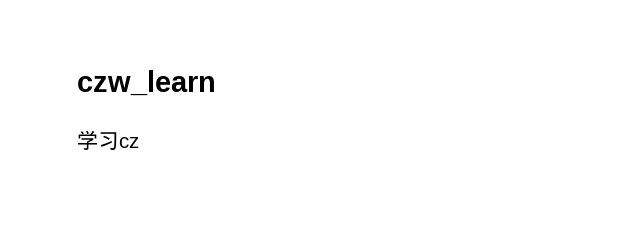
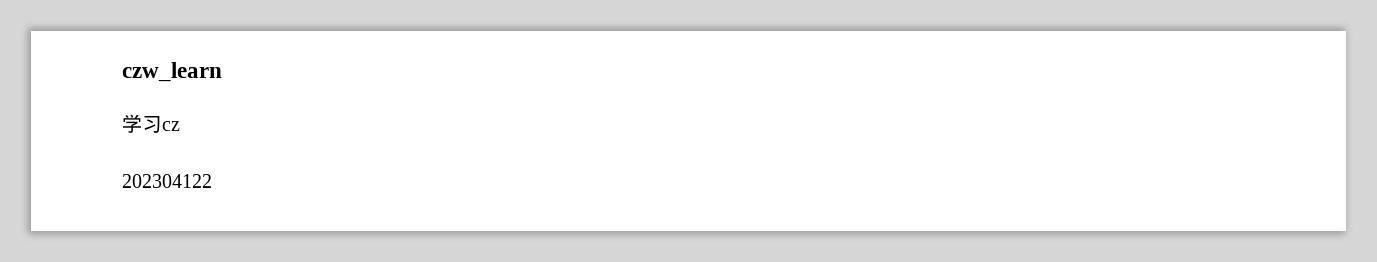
(139, 142) none -> [122,174,212,188] // 202304122

